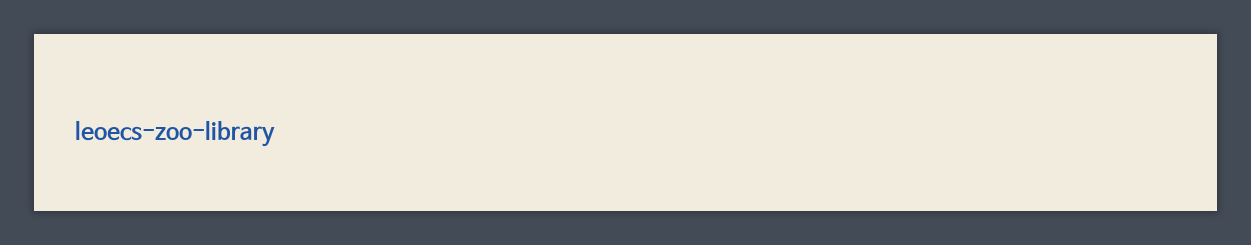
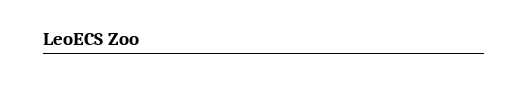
[75,120,275,147] leoecs-zoo-library -> [43,33,139,45] LeoECS Zoo

